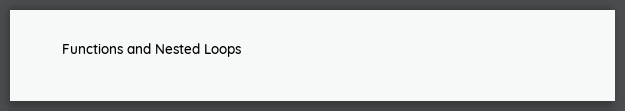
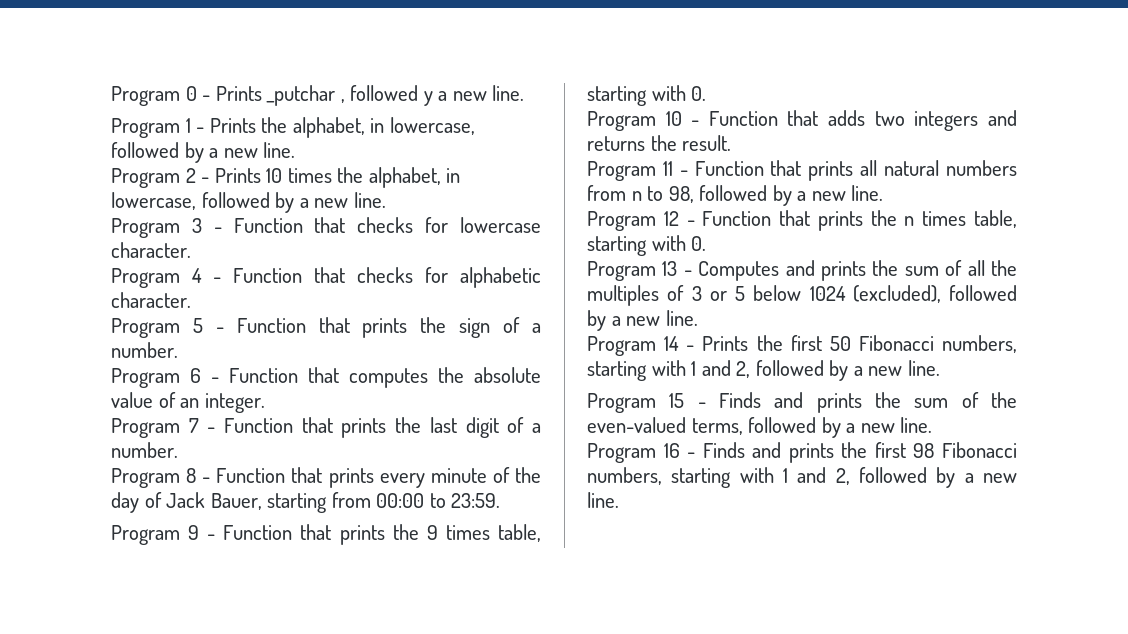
[62,43,241,57] Functions and Nested Loops -> [111,85,525,106] [111,117,475,138] [111,142,296,163] [111,167,461,188] [111,192,386,213] [111,217,541,238] [111,242,191,258] [111,267,541,288] [111,292,191,308] [111,317,541,338] [111,342,178,358] [111,367,541,388] [111,392,265,413] [111,417,541,438] [111,442,178,458] [111,467,541,488] [111,492,501,513] [111,524,541,545] [587,85,707,106] [587,110,1017,131] [587,135,732,151] [587,160,1017,181] [587,185,884,206] [587,210,1017,231] [587,235,707,256] [587,260,1017,281] [587,285,1017,306] [587,310,698,331] [587,335,1017,356] [587,360,940,381] [587,392,1017,413] [587,417,933,438] [587,442,1017,463] [587,467,1017,488] [587,492,619,508] Program 0 - Prints _putchar , followed y a new line. // Program 1 - Prints the alphabet, in lowercase, followed by a new line. // Program 2 - Prints 10 times the alphabet, in lowercase, followed by a new line. // Program 3 - Function that checks for lowercase character. // Program 4 - Function that checks for alphabetic character. // Program 5 - Function that prints the sign of a number. // Program 6 - Function that computes the absolute value of an integer. // Program 7 - Function that prints the last digit of a number. // Program 8 - Function that prints every minute of the day of Jack Bauer, starting from 00:00 to 23:59. // Program 9 - Function that prints the 9 times table, starting with 0. // Program 10 - Function that adds two integers and returns the result. // Program 11 - Function that prints all natural numbers from n to 98, followed by a new line. // Program 12 - Function that prints the n times table, starting with 0. // Program 13 - Computes and prints the sum of all the multiples of 3 or 5 below 1024 (excluded), followed by a new line. // Program 14 - Prints the first 50 Fibonacci numbers, starting with 1 and 2, followed by a new line. // Program 15 - Finds and prints the sum of the even-valued terms, followed by a new line. // Program 16 - Finds and prints the first 98 Fibonacci numbers, starting with 1 and 2, followed by a new line.

